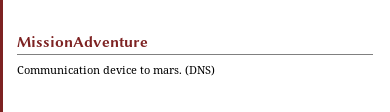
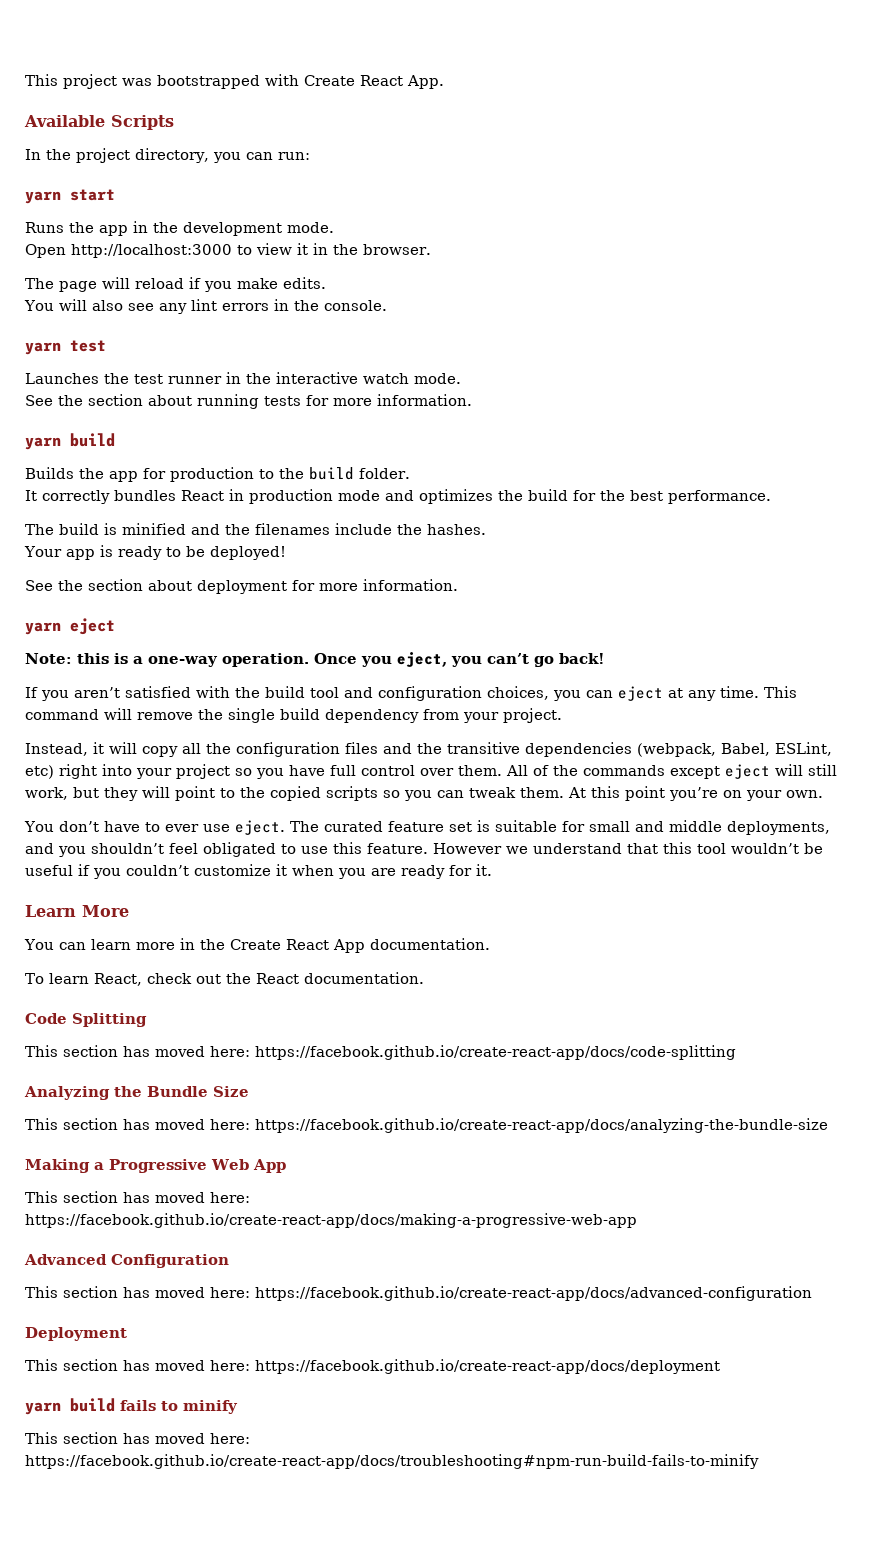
[17,36,148,47] [17,65,215,76] MissionAdventure // Communication device to mars. (DNS) -> [25,74,444,89] [24,115,174,130] [25,148,310,163] [25,189,115,204] [25,221,334,236] [25,243,431,258] [25,277,326,292] [24,299,387,314] [25,340,106,355] [25,372,461,384] [25,394,472,409] [25,433,115,450] [25,467,410,482] [25,489,771,504] [25,523,486,535] [24,545,286,560] [25,579,458,594] [25,618,115,635] [25,652,605,667] [25,686,797,701] [25,708,562,723] [25,742,832,757] [25,764,837,779] [25,786,823,801] [24,820,830,835] [25,842,823,857] [25,864,492,879] [25,905,129,917] [24,938,490,953] [25,972,424,986] [25,1013,147,1027] [25,1045,736,1060] [24,1086,249,1100] [25,1118,828,1133] [25,1159,286,1173] [25,1191,250,1203] [25,1213,637,1228] [24,1254,229,1268] [25,1286,812,1301] [25,1327,127,1341] [25,1359,720,1374] [25,1398,238,1415] [25,1432,250,1444] [25,1454,759,1469] This project was bootstrapped with Create React App. // Available Scripts // In the project directory, you can run: // yarn start // Runs the app in the development mode. // Open http://localhost:3000 to view it in the browser. // The page will reload if you make edits. // You will also see any lint errors in the console. // yarn test // Launches the test runner in the interactive watch mode. // See the section about running tests for more information. // yarn build // Builds the app for production to the build folder. // It correctly bundles React in production mode and optimizes the build for the best performance. // The build is minified and the filenames include the hashes. // Your app is ready to be deployed! // See the section about deployment for more information. // yarn eject // Note: this is a one-way operation. Once you eject, you can’t go back! // If you aren’t satisfied with the build tool and configuration choices, you can eject at any time. This command will remove the single build dependency from your project. // Instead, it will copy all the configuration files and the transitive dependencies (webpack, Babel, ESLint, etc) right into your project so you have full control over them. All of the commands except eject will still work, but they will point to the copied scripts so you can tweak them. At this point you’re on your own. // You don’t have to ever use eject. The curated feature set is suitable for small and middle deployments, and you shouldn’t feel obligated to use this feature. However we understand that this tool wouldn’t be useful if you couldn’t customize it when you are ready for it. // Learn More // You can learn more in the Create React App documentation. // To learn React, check out the React documentation. // Code Splitting // This section has moved here: https://facebook.github.io/create-react-app/docs/code-splitting // Analyzing the Bundle Size // This section has moved here: https://facebook.github.io/create-react-app/docs/analyzing-the-bundle-size // Making a Progressive Web App // This section has moved here: https://facebook.github.io/create-react-app/docs/making-a-progressive-web-app // Advanced Configuration // This section has moved here: https://facebook.github.io/create-react-app/docs/advanced-configuration // Deployment // This section has moved here: https://facebook.github.io/create-react-app/docs/deployment // yarn build fails to minify // This section has moved here: https://facebook.github.io/create-react-app/docs/troubleshooting#npm-run-build-fails-to-minify

